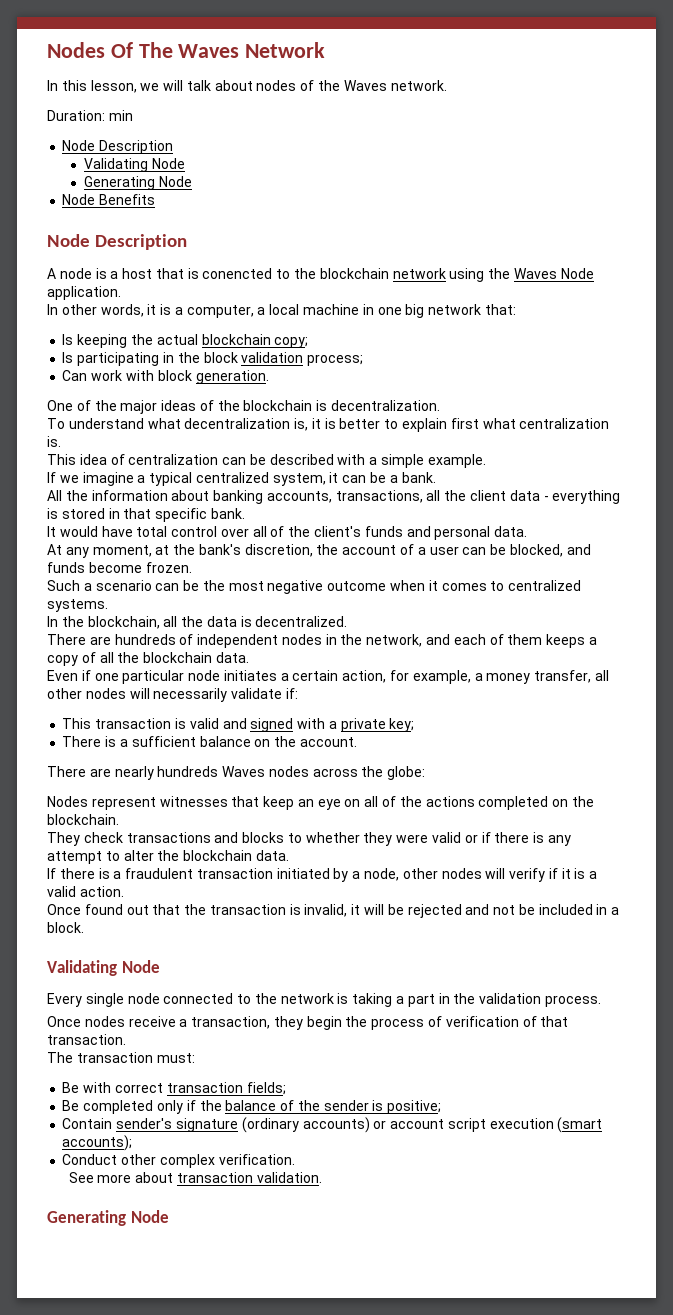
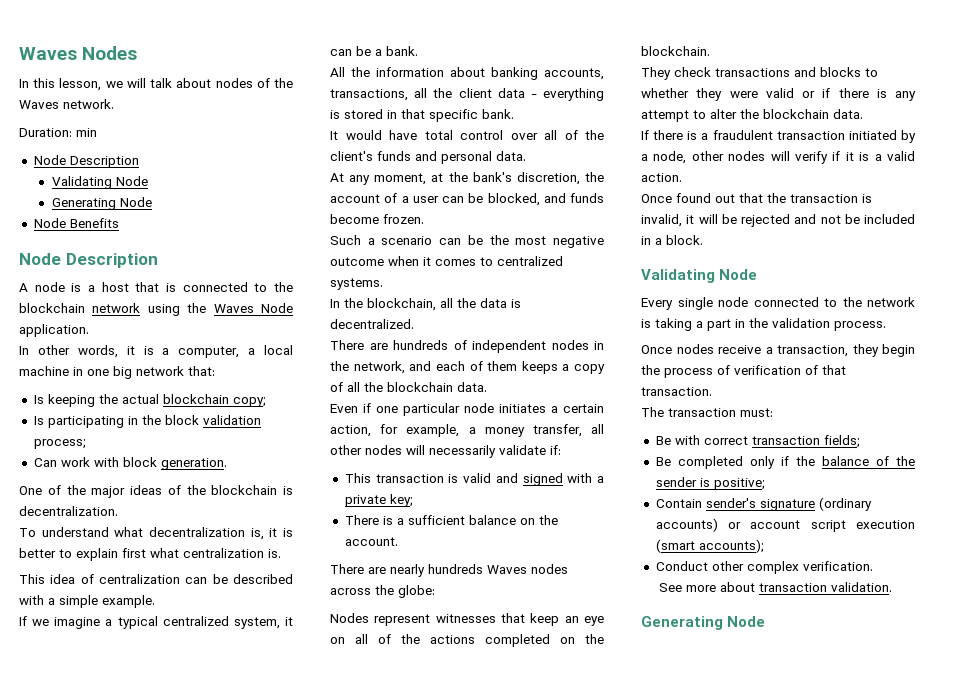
[47,42,326,58] Nodes Of The Waves Network -> [19,46,138,60] Waves Nodes
[202,268,273,279] conencted -> [182,282,248,292] connected

